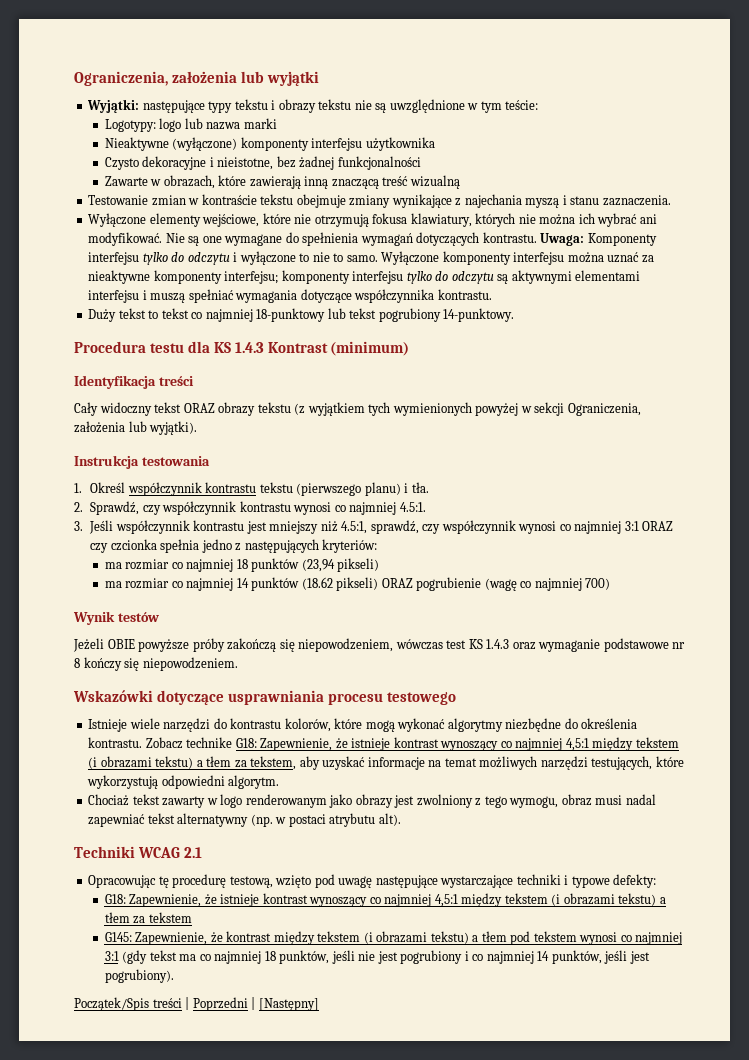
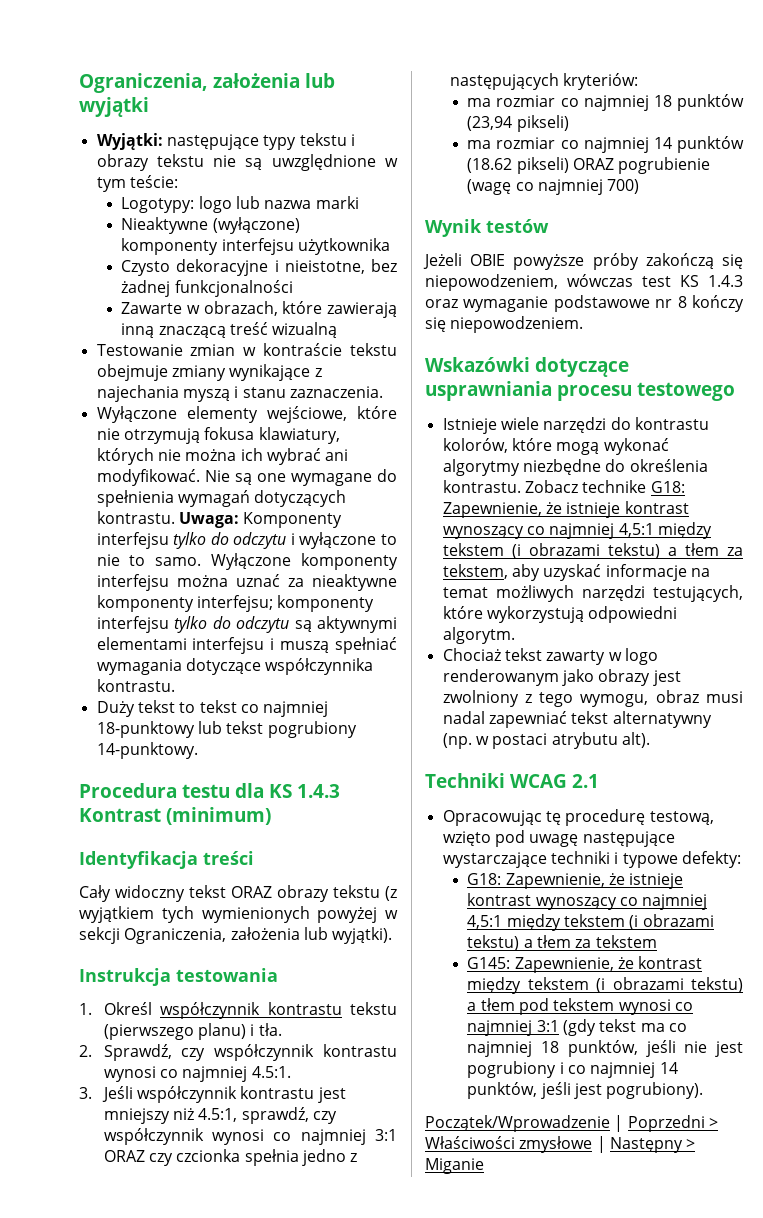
[74,997,319,1011] Początek/Spis treści | Poprzedni | [Następny] -> [425,1115,718,1132] [425,1136,696,1153] [425,1158,484,1174] Początek/Wprowadzenie | Poprzedni > Właściwości zmysłowe | Następny > Miganie

